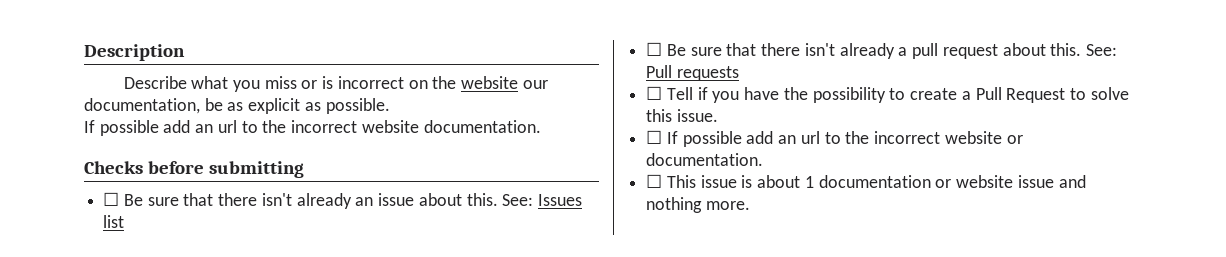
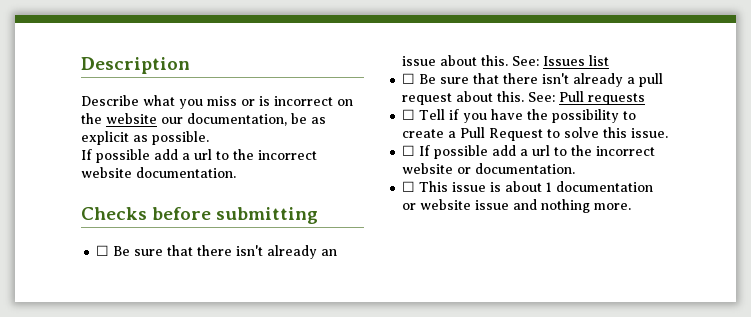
[195,124,214,133] an -> [182,153,190,160] a
[778,135,797,144] an -> [520,149,529,156] a

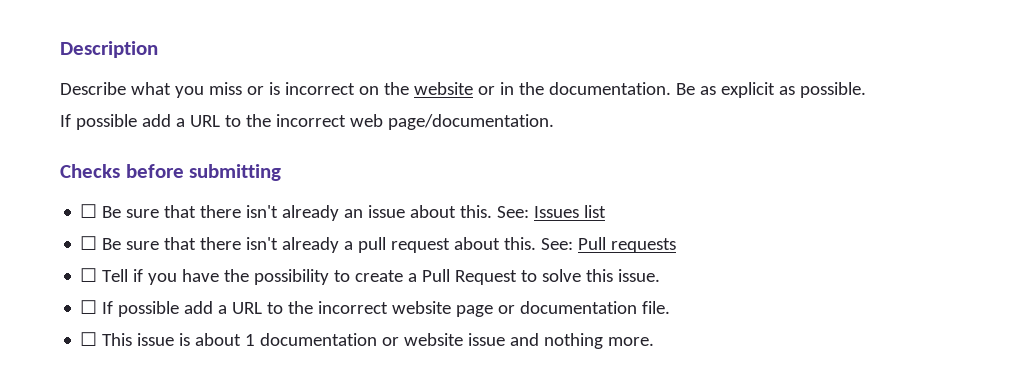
[161,113,307,126] our documentation, be -> [477,82,695,95] or in the documentation. Be
[194,149,317,160] [81,167,236,178] url to the incorrect website documentation. -> [189,114,554,130] URL to the incorrect web page/documentation.
[532,145,656,156] [402,163,576,174] url to the incorrect website or documentation. -> [232,301,671,317] URL to the incorrect website page or documentation file.

